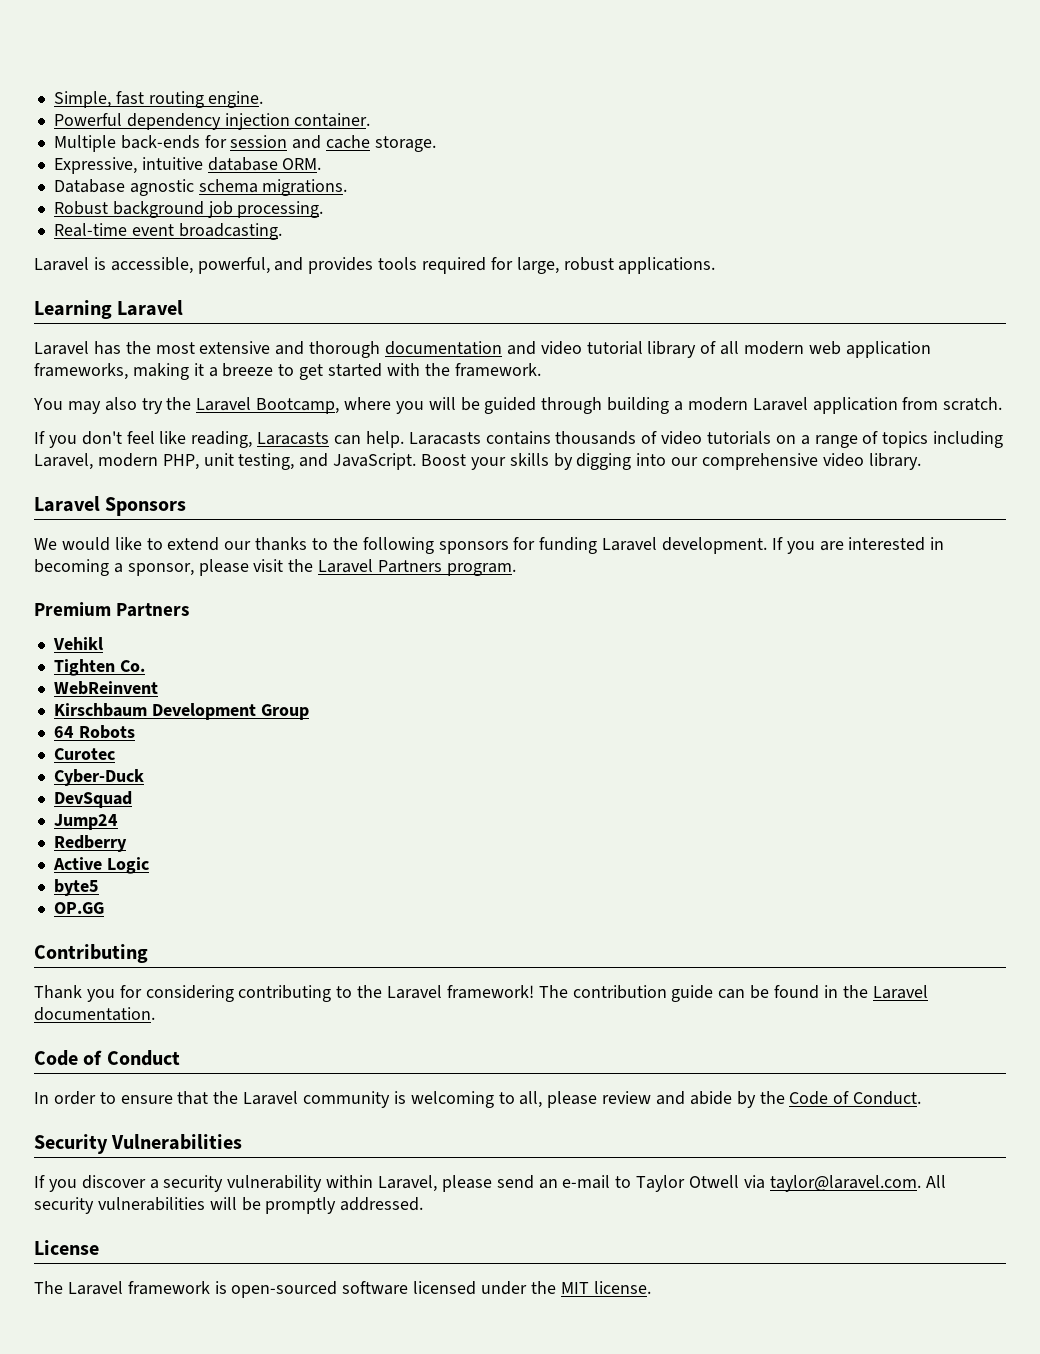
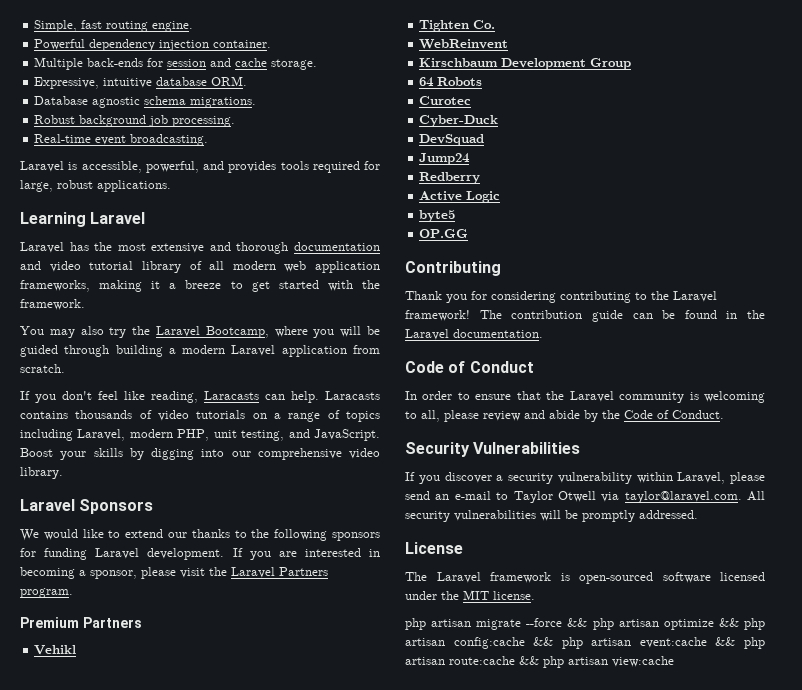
(651, 1287) none -> [405,618,765,630] [405,637,765,649] [405,656,674,668] // php artisan migrate --force && php artisan optimize && php artisan config:cache && php artisan event:cache && php artisan route:cache && php artisan view:cache

